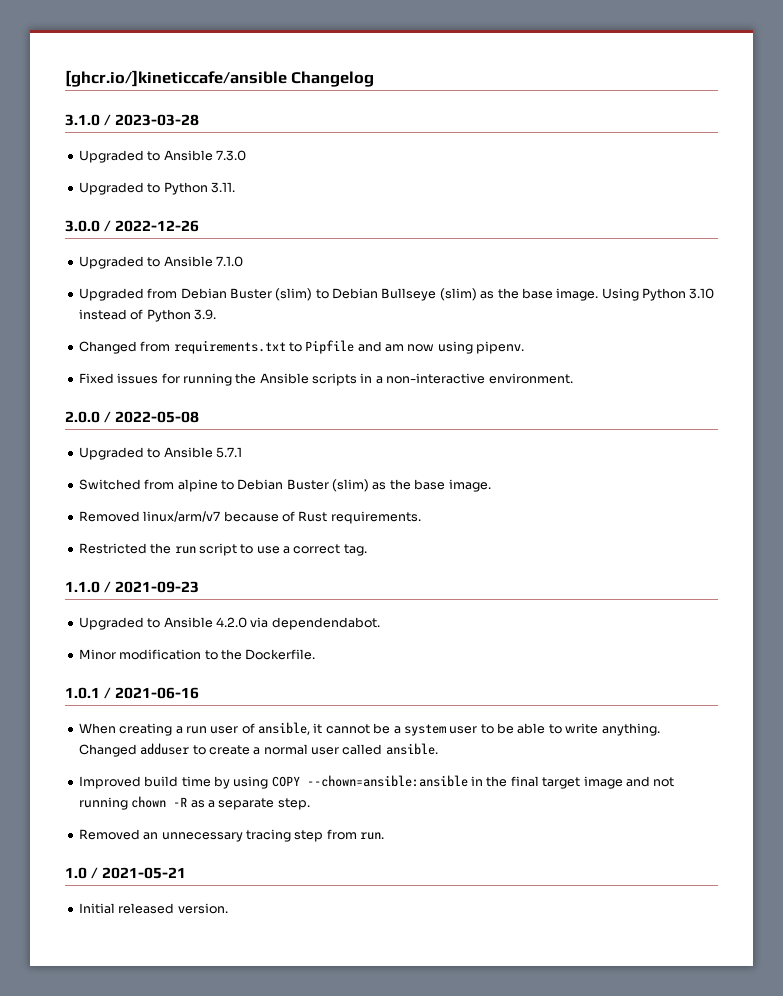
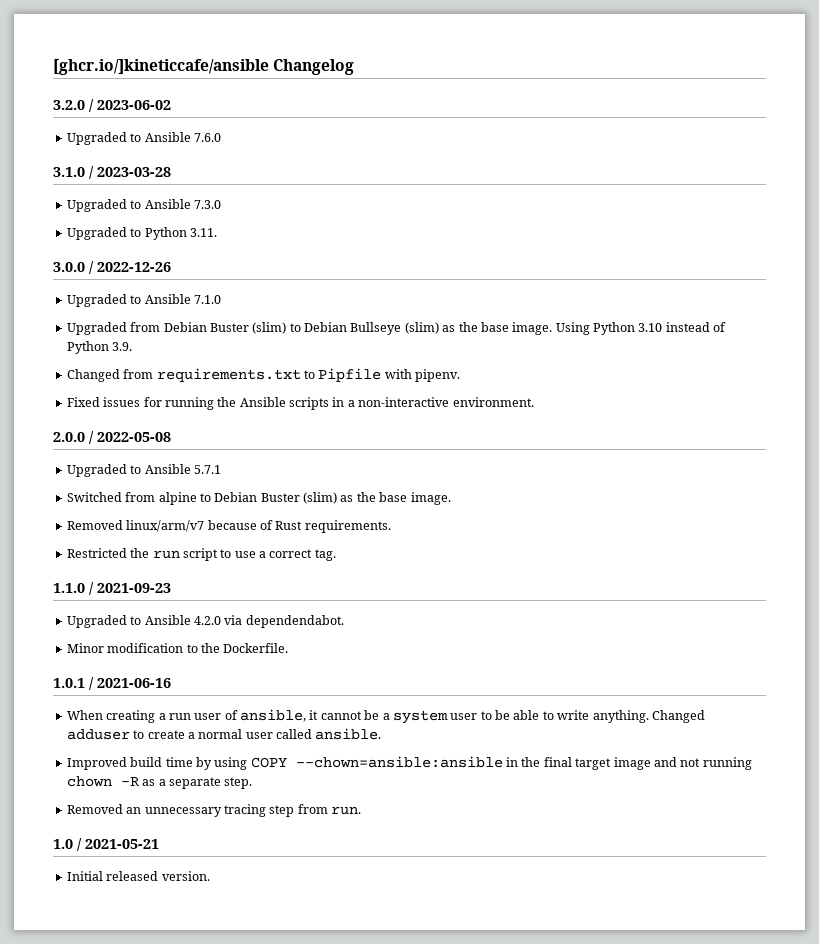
(375, 79) none -> [53,99,171,112] [66,132,221,145] // 3.2.0 / 2023-06-02 // Upgraded to Ansible 7.6.0
[357,341,473,354] and am now using -> [384,369,412,379] with

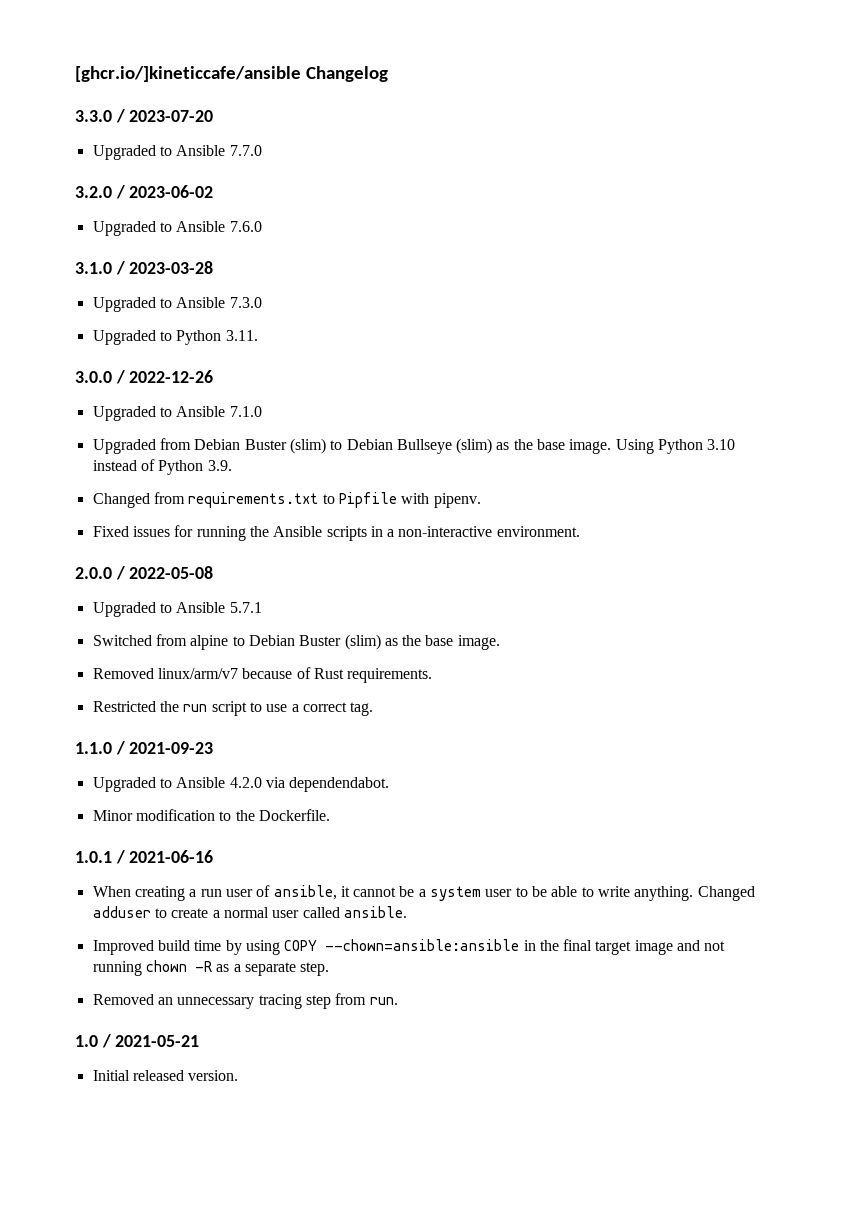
(355, 67) none -> [75,109,214,123] [92,145,262,160] // 3.3.0 / 2023-07-20 // Upgraded to Ansible 7.7.0

